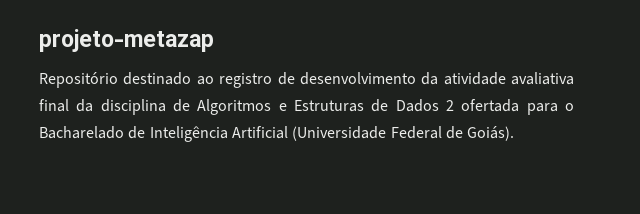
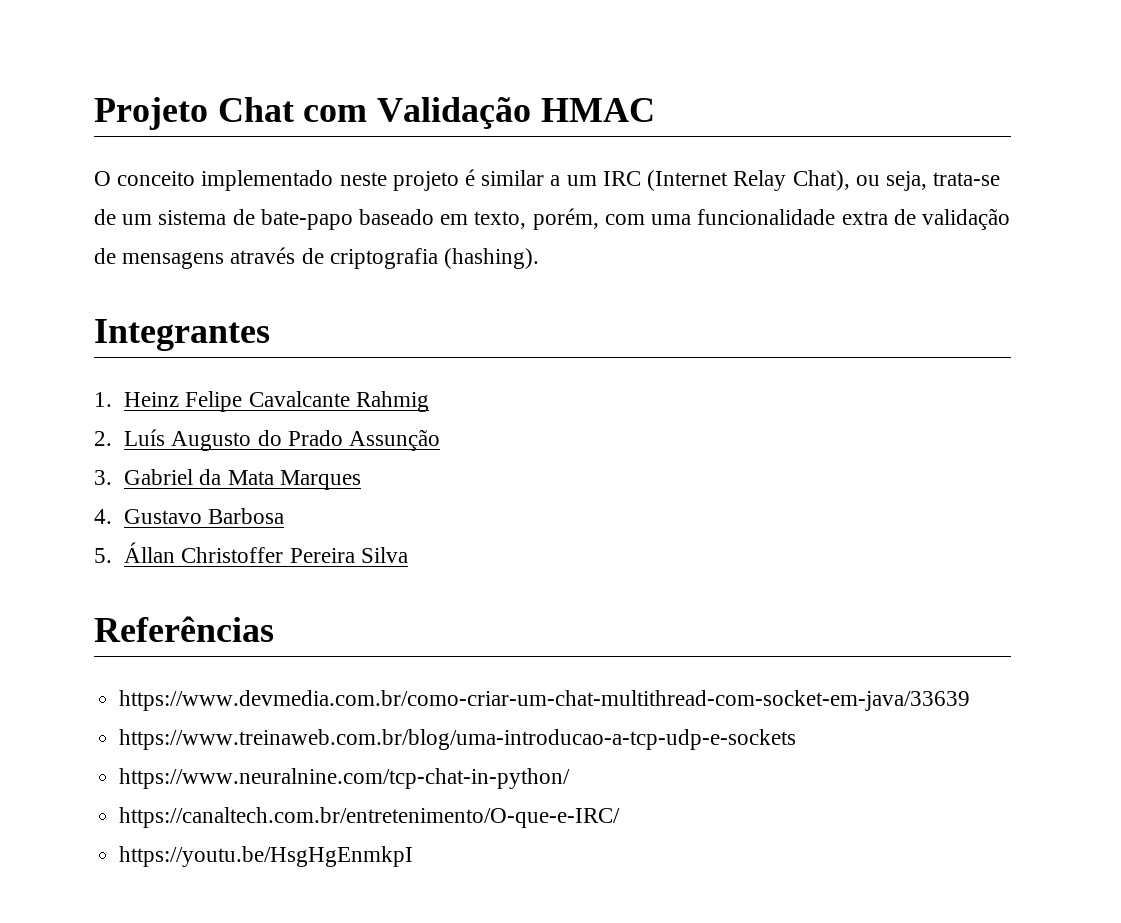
[39,29,214,52] [39,72,574,88] [39,99,574,115] [39,126,515,142] projeto-metazap // Repositório destinado ao registro de desenvolvimento da atividade avaliativa final da disciplina de Algoritmos e Estruturas de Dados 2 ofertada para o Bacharelado de Inteligência Artificial (Universidade Federal de Goiás). -> [94,97,655,130] [94,169,1001,191] [94,208,1010,230] [94,247,540,269] [94,319,270,351] [94,391,429,412] [94,429,441,451] [94,469,361,490] [94,508,285,524] [94,542,408,563] [94,616,274,642] [119,690,971,711] [119,729,797,750] [119,768,571,789] [119,807,621,828] [119,846,414,867] Projeto Chat com Validação HMAC // O conceito implementado neste projeto é similar a um IRC (Internet Relay Chat), ou seja, trata-se de um sistema de bate-papo baseado em texto, porém, com uma funcionalidade extra de validação de mensagens através de criptografia (hashing). // Integrantes // 1. Heinz Felipe Cavalcante Rahmig // 2. Luís Augusto do Prado Assunção // 3. Gabriel da Mata Marques // 4. Gustavo Barbosa // 5. Állan Christoffer Pereira Silva // Referências // https://www.devmedia.com.br/como-criar-um-chat-multithread-com-socket-em-java/33639 // https://www.treinaweb.com.br/blog/uma-introducao-a-tcp-udp-e-sockets // https://www.neuralnine.com/tcp-chat-in-python/ // https://canaltech.com.br/entretenimento/O-que-e-IRC/ // https://youtu.be/HsgHgEnmkpI

